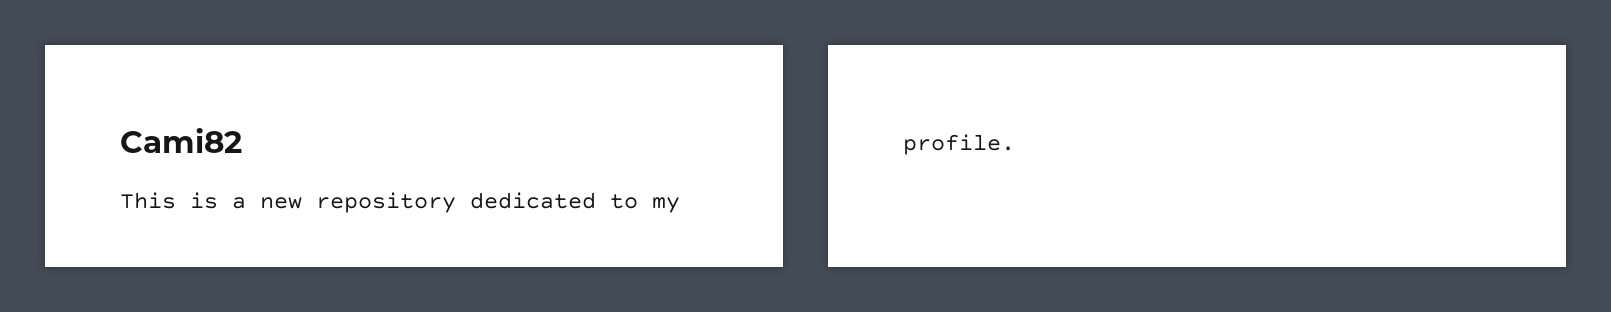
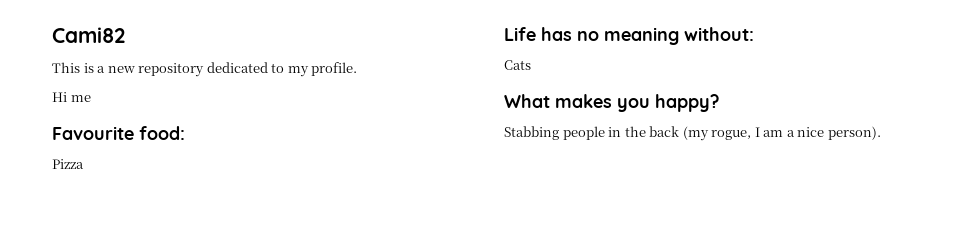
(1015, 144) none -> [52,92,91,102] [52,126,185,140] [52,159,84,169] [504,27,754,45] [504,60,531,70] [504,94,719,112] [504,126,881,141] // Hi me // Favourite food: // Pizza // Life has no meaning without: // Cats // What makes you happy? // Stabbing people in the back (my rogue, I am a nice person).

